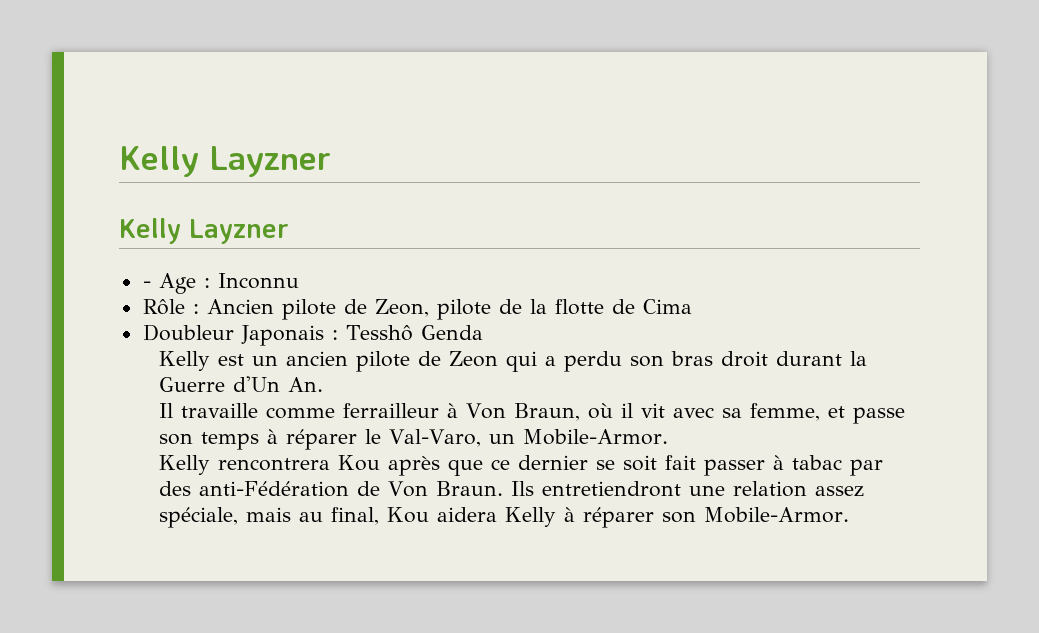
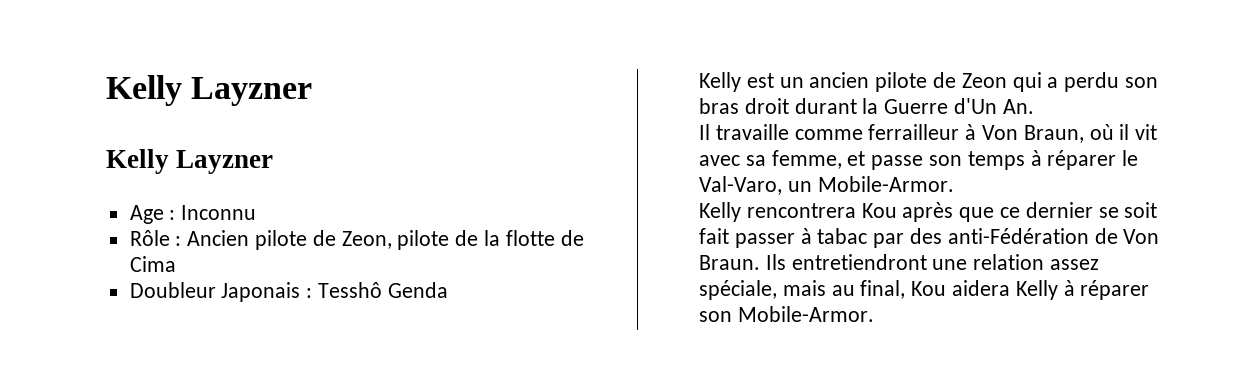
[142,281,151,288] - -> (274, 162) none

